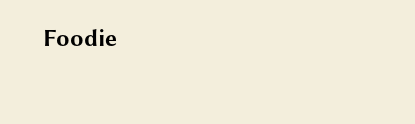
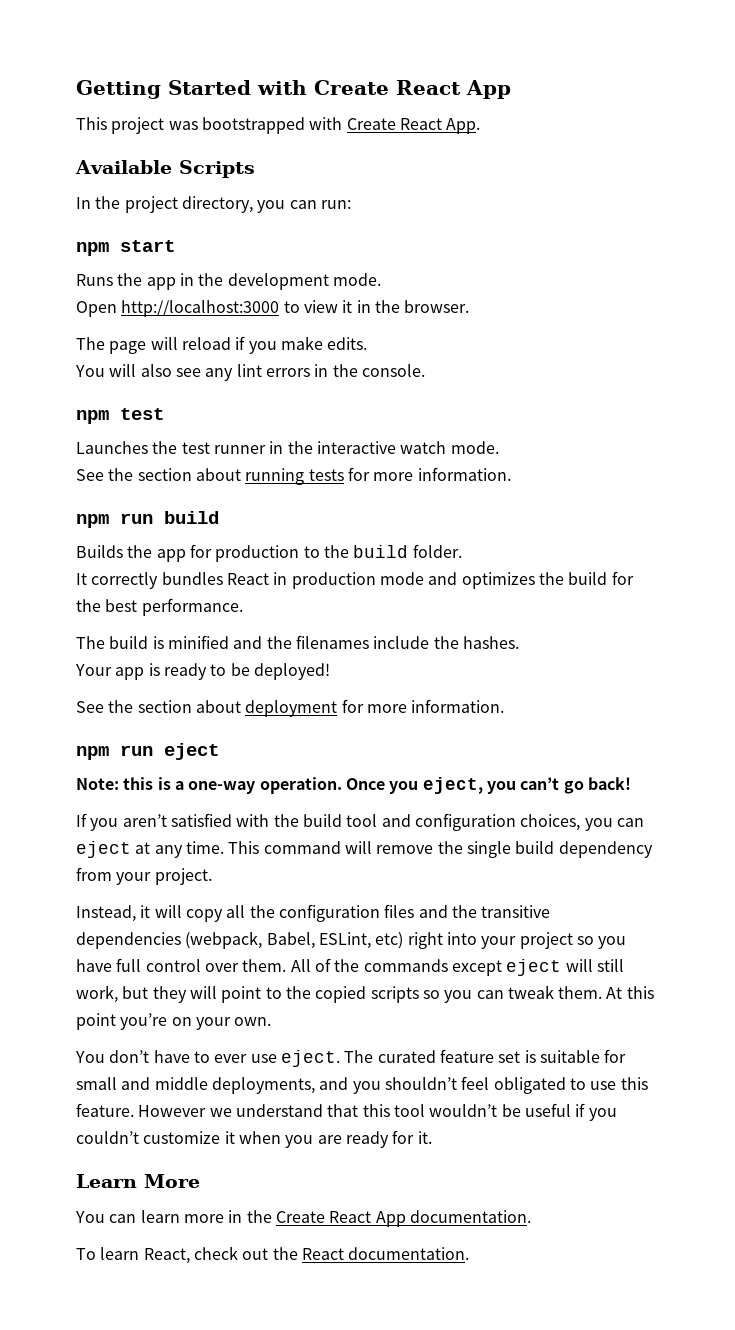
[43,29,117,46] Foodie -> [76,80,511,99] [76,117,481,134] [75,160,255,178] [76,196,351,213] [76,240,175,256] [76,273,381,290] [76,300,470,317] [76,336,368,354] [75,364,425,381] [76,408,164,424] [76,441,499,454] [76,467,511,485] [76,511,219,528] [76,544,462,562] [76,571,634,589] [76,598,243,616] [76,635,519,649] [75,663,330,680] [76,699,505,717] [76,743,219,760] [76,777,631,794] [76,813,644,831] [76,841,653,858] [76,867,212,885] [76,904,551,922] [76,931,627,949] [76,958,624,976] [76,985,654,1003] [76,1013,272,1030] [75,1049,627,1067] [76,1076,648,1094] [76,1103,617,1121] [76,1130,432,1148] [76,1174,200,1188] [75,1210,531,1227] [76,1246,470,1264] Getting Started with Create React App // This project was bootstrapped with Create React App. // Available Scripts // In the project directory, you can run: // npm start // Runs the app in the development mode. // Open http://localhost:3000 to view it in the browser. // The page will reload if you make edits. // You will also see any lint errors in the console. // npm test // Launches the test runner in the interactive watch mode. // See the section about running tests for more information. // npm run build // Builds the app for production to the build folder. // It correctly bundles React in production mode and optimizes the build for the best performance. // The build is minified and the filenames include the hashes. // Your app is ready to be deployed! // See the section about deployment for more information. // npm run eject // Note: this is a one-way operation. Once you eject, you can’t go back! // If you aren’t satisfied with the build tool and configuration choices, you can eject at any time. This command will remove the single build dependency from your project. // Instead, it will copy all the configuration files and the transitive dependencies (webpack, Babel, ESLint, etc) right into your project so you have full control over them. All of the commands except eject will still work, but they will point to the copied scripts so you can tweak them. At this point you’re on your own. // You don’t have to ever use eject. The curated feature set is suitable for small and middle deployments, and you shouldn’t feel obligated to use this feature. However we understand that this tool wouldn’t be useful if you couldn’t customize it when you are ready for it. // Learn More // You can learn more in the Create React App documentation. // To learn React, check out the React documentation.

